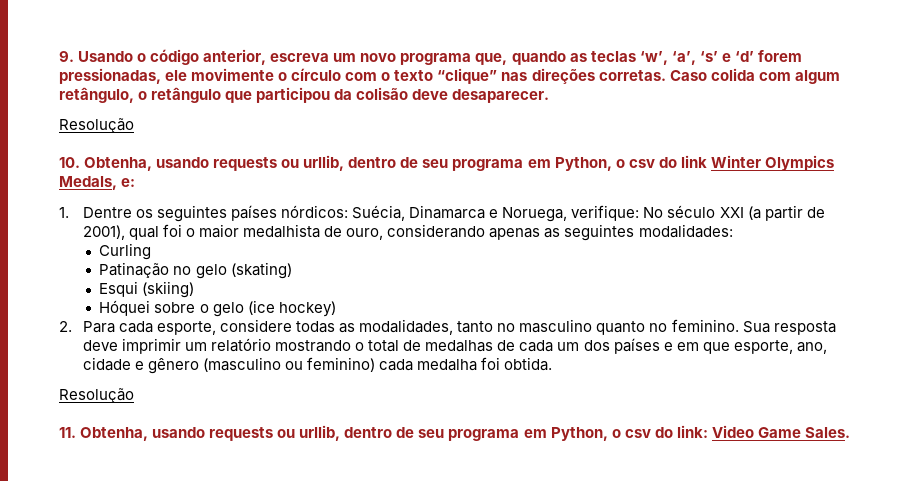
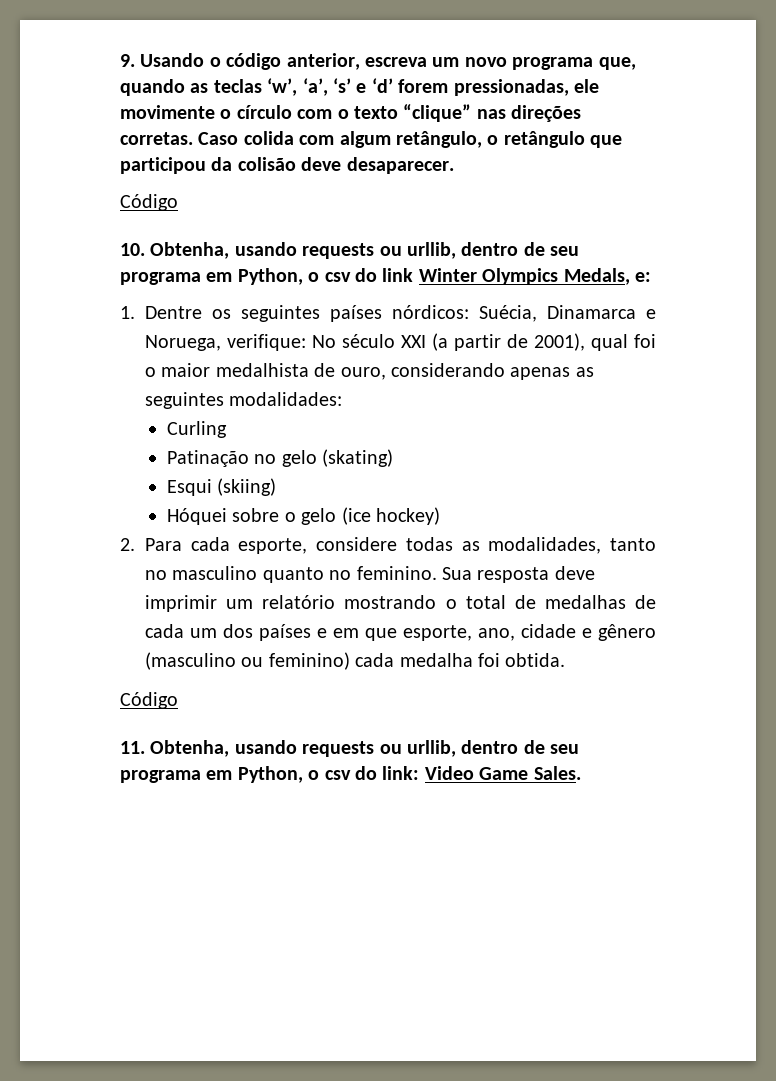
[59,118,134,133] Resolução -> [120,194,178,211] Código
[59,388,134,403] Resolução -> [120,692,178,709] Código

